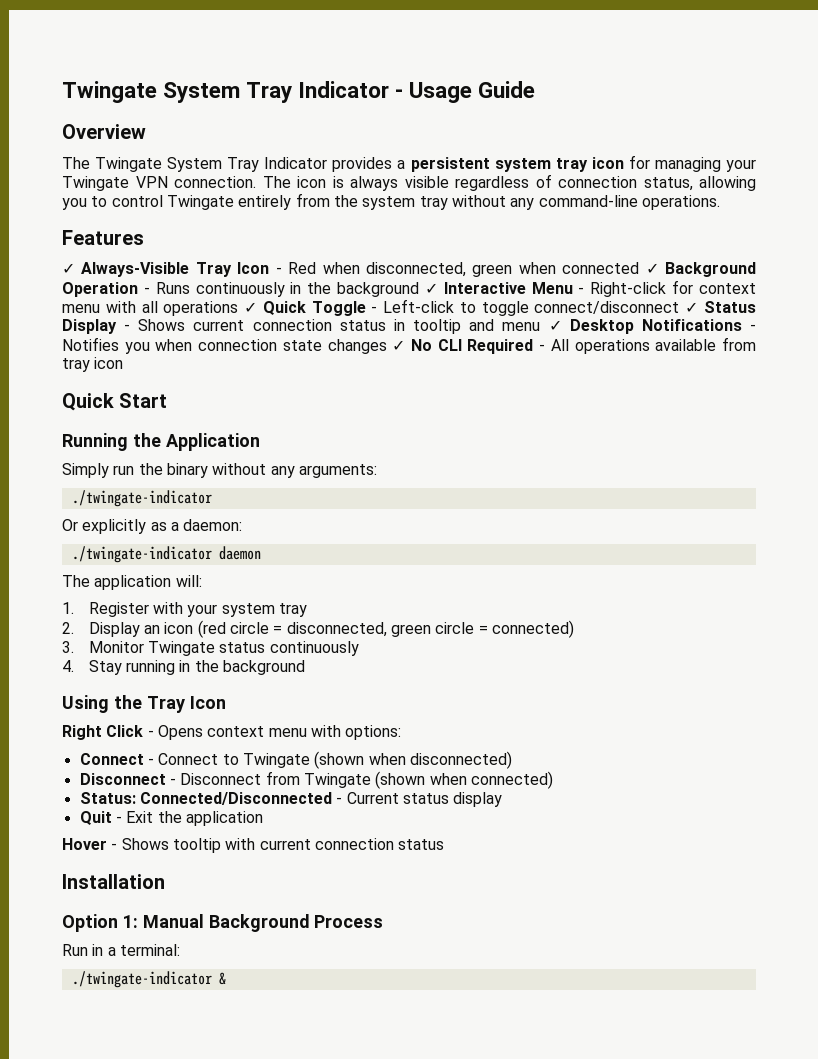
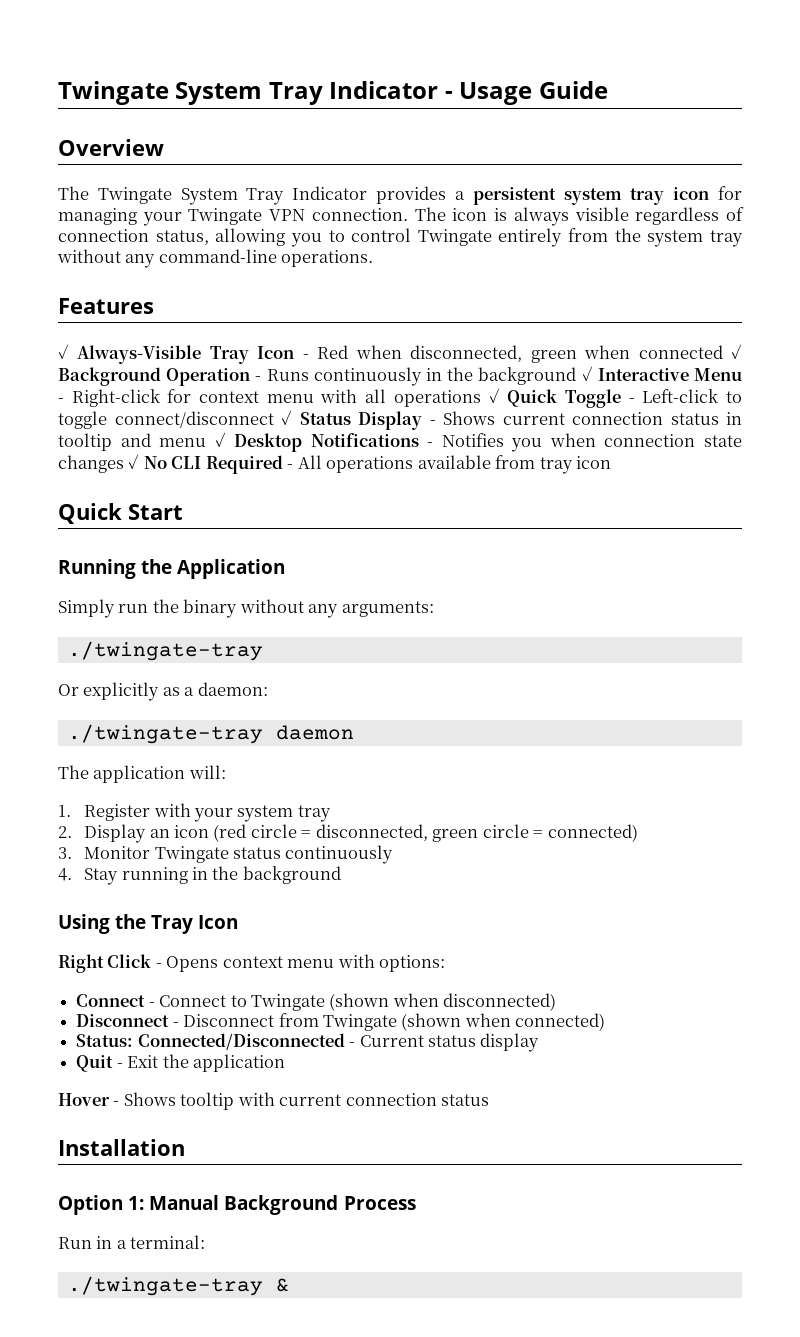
[71,490,212,507] ./twingate-indicator -> [67,641,263,661] ./twingate-tray
[71,546,212,563] ./twingate-indicator -> [67,724,263,744] ./twingate-tray
[71,971,212,988] ./twingate-indicator -> [67,1276,263,1296] ./twingate-tray

